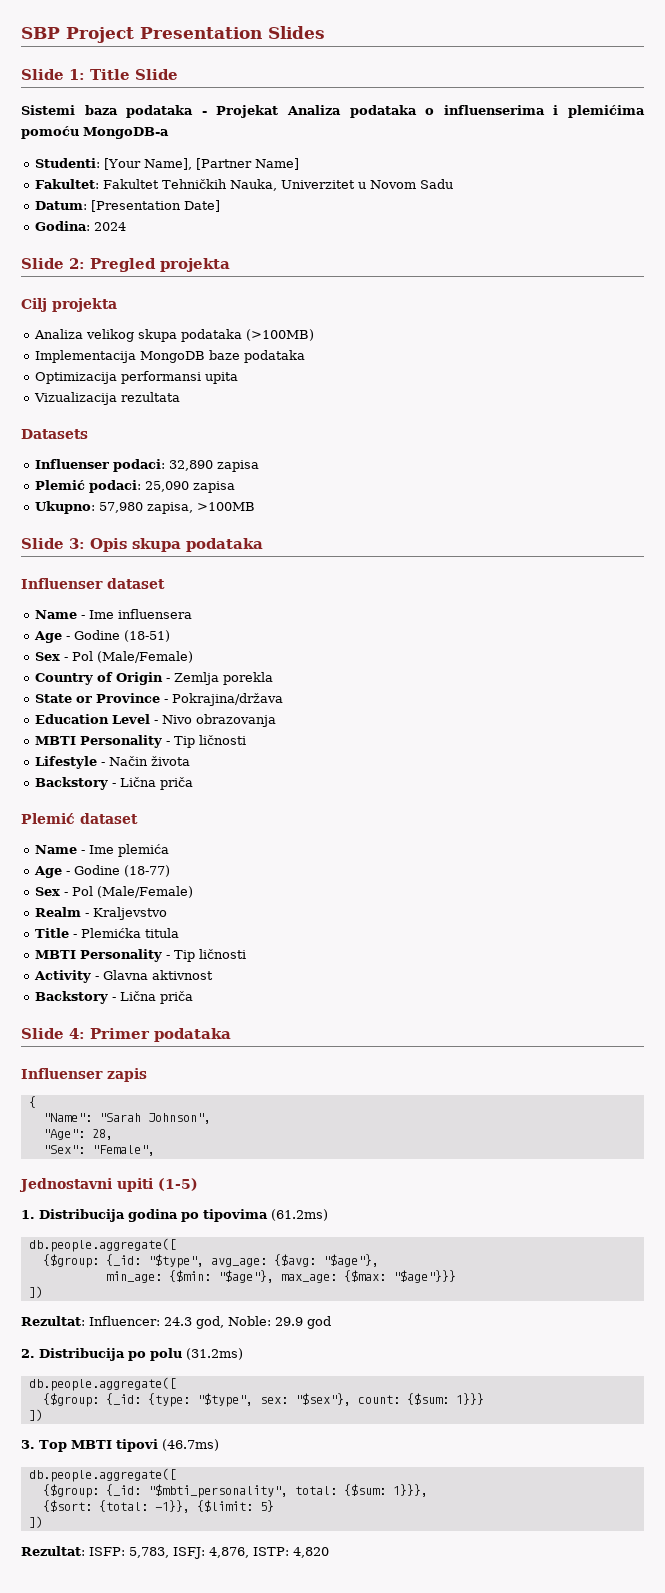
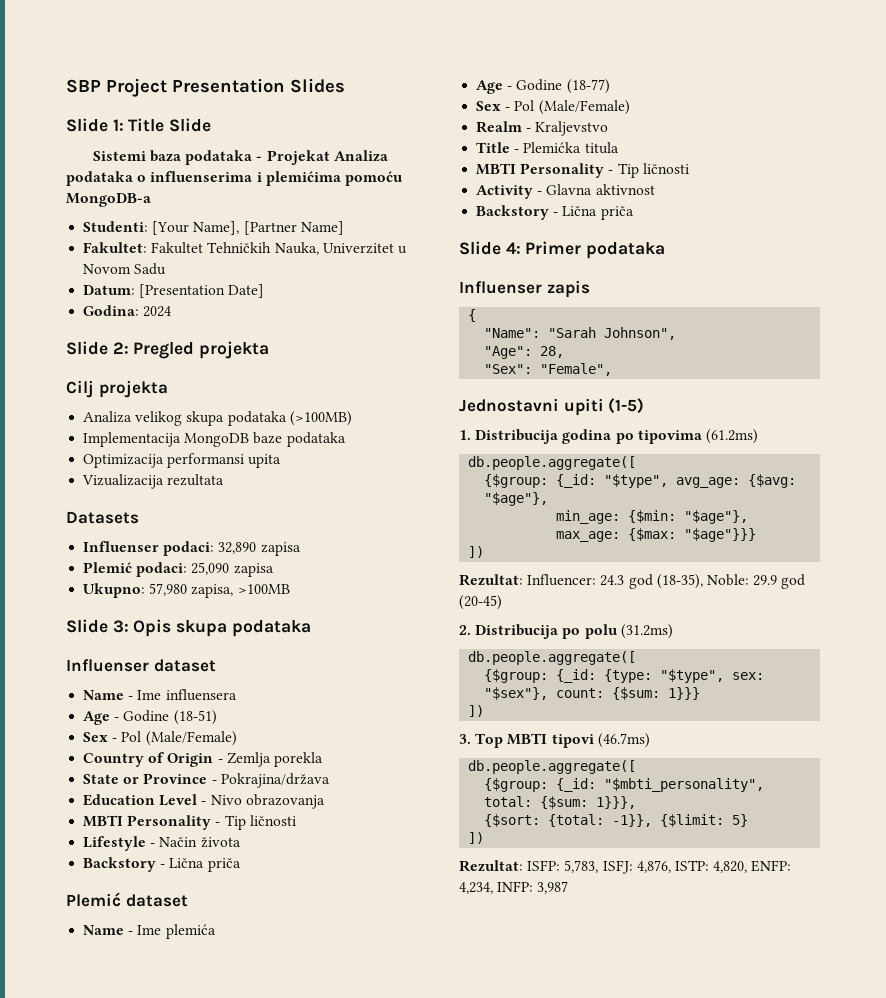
[196,1316,224,1329] god, -> [628,574,703,589] god (18-35),
(331, 1322) none -> [459,595,502,610] (20-45)
[293,1547,329,1558] 4,820 -> [713,860,792,873] [459,881,569,894] 4,820, ENFP: 4,234, INFP: 3,987

